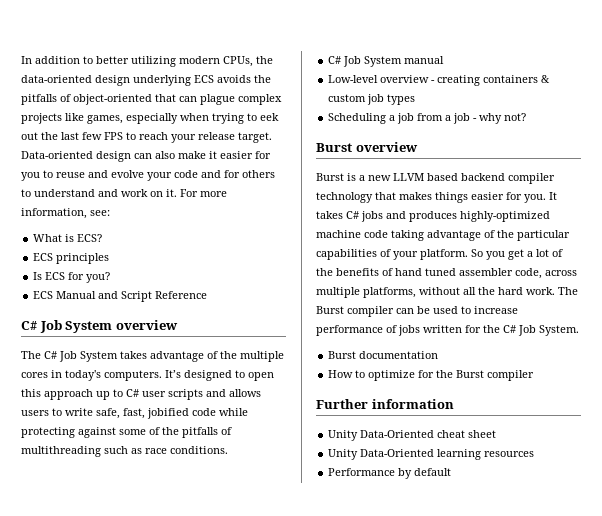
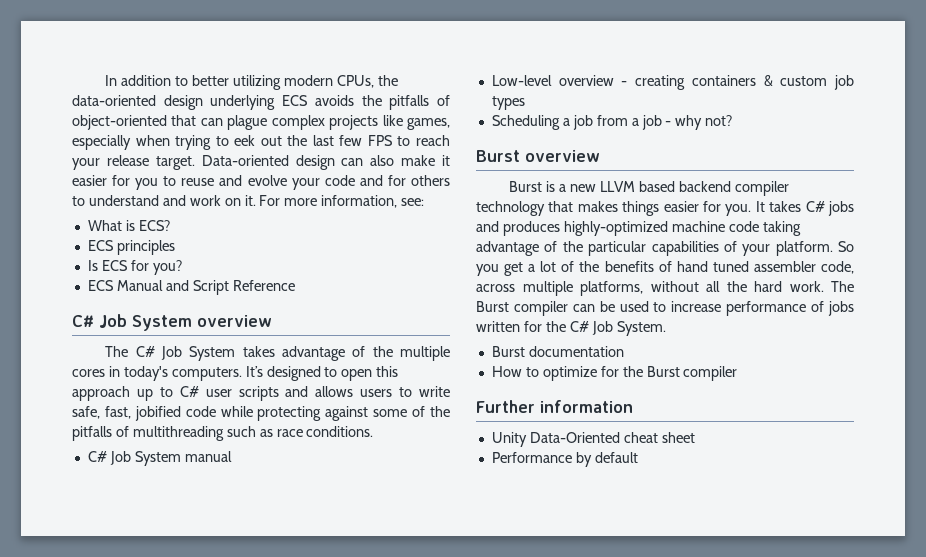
[328,449,535,460] // Unity Data-Oriented learning resources -> (695, 437) none

